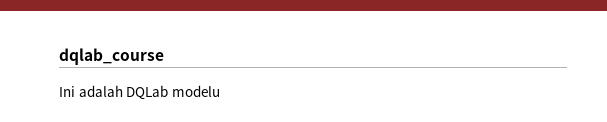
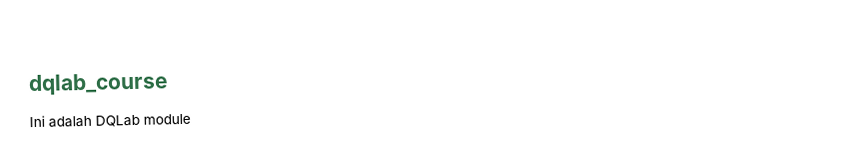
[171,85,220,97] modelu -> [143,113,191,125] module

